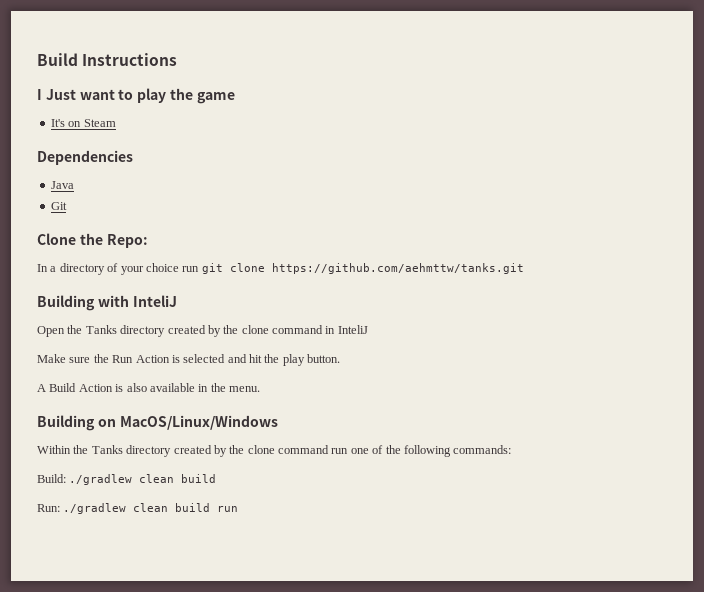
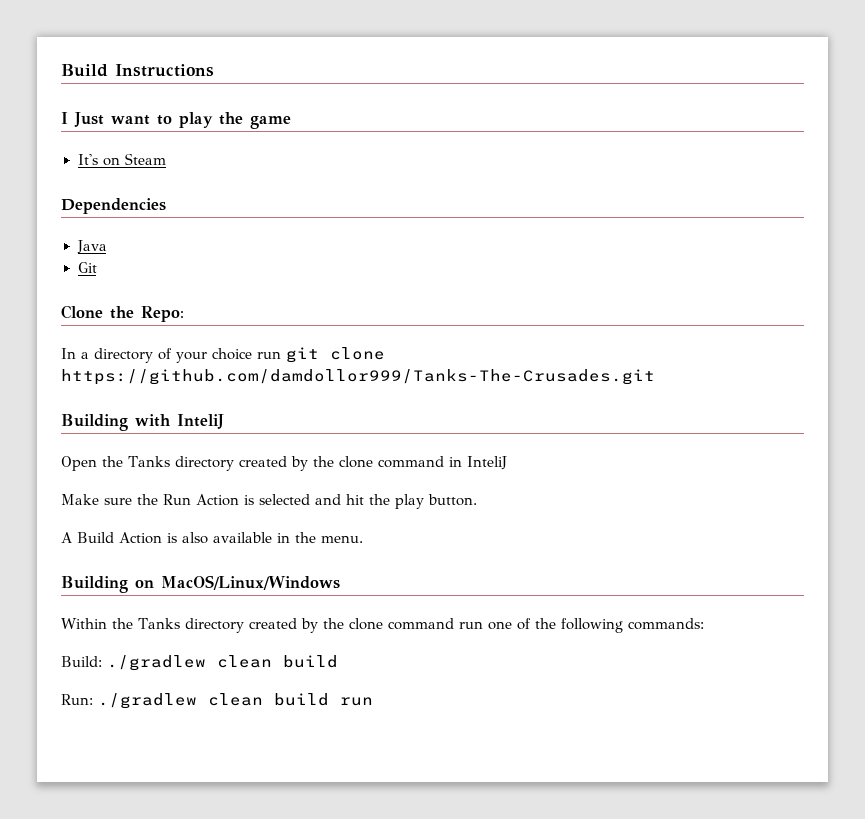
[271,263,524,274] https://github.com/aehmttw/tanks.git -> [61,369,655,385] https://github.com/damdollor999/Tanks-The-Crusades.git

